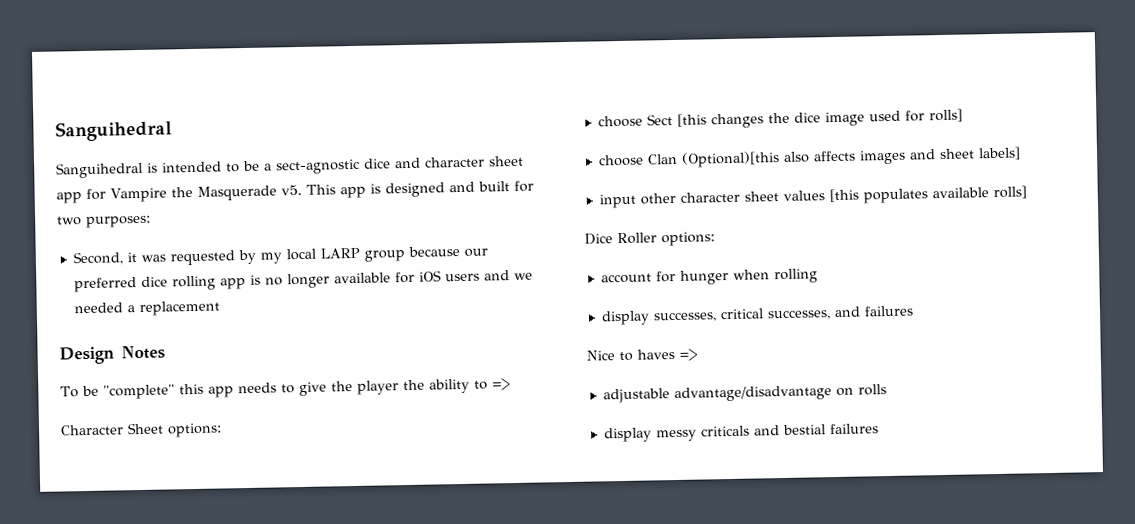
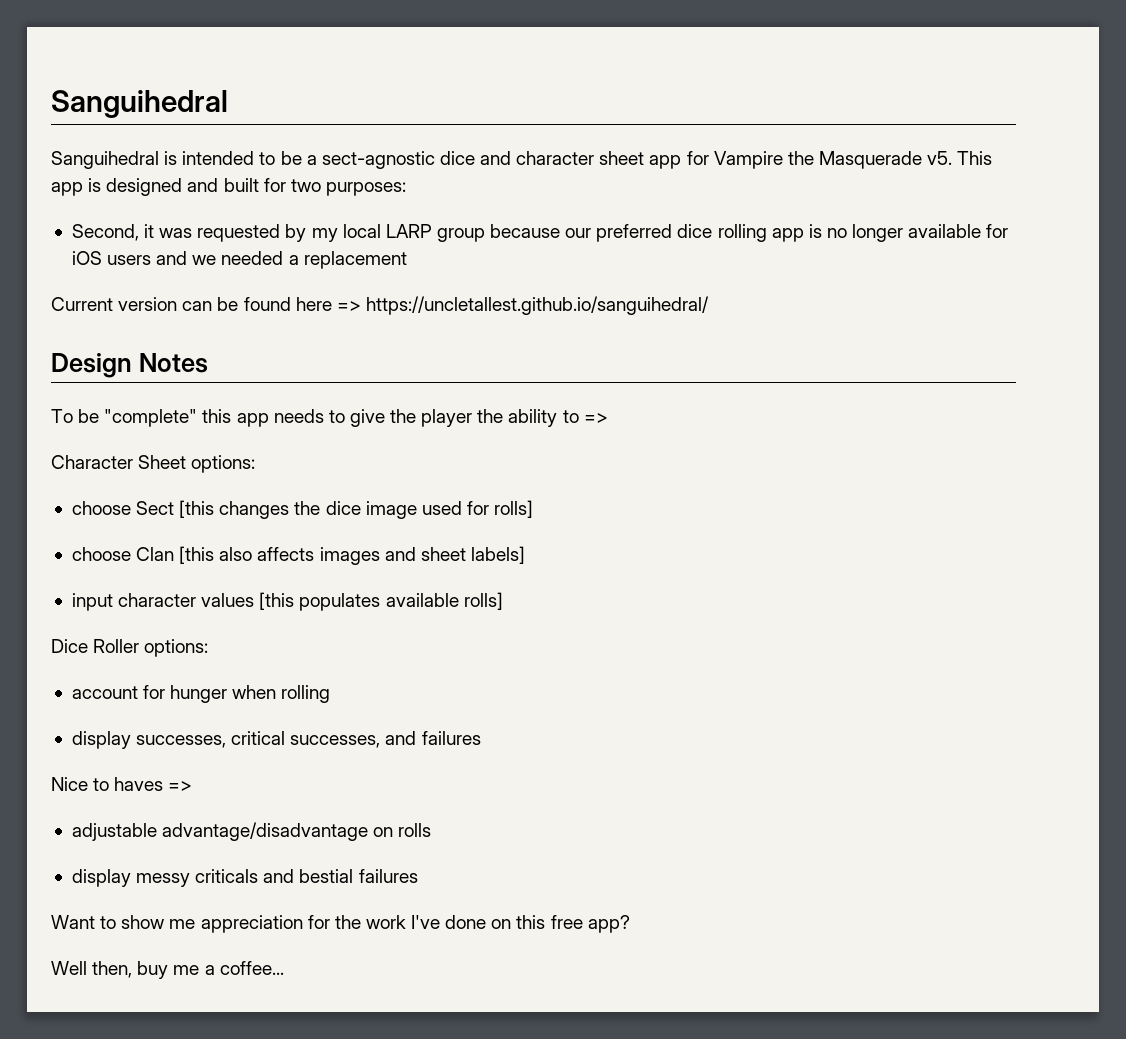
(220, 308) none -> [51,296,709,315] // Current version can be found here => https://uncletallest.github.io/sanguihedral/
[680,151,780,168] (Optional)[this -> [179,546,215,564] [this
[639,191,779,205] other character sheet -> [118,593,197,607] character
(879, 429) none -> [51,915,630,933] [51,961,284,979] // Want to show me appreciation for the work I've done on this free app? // Well then, buy me a coffee...

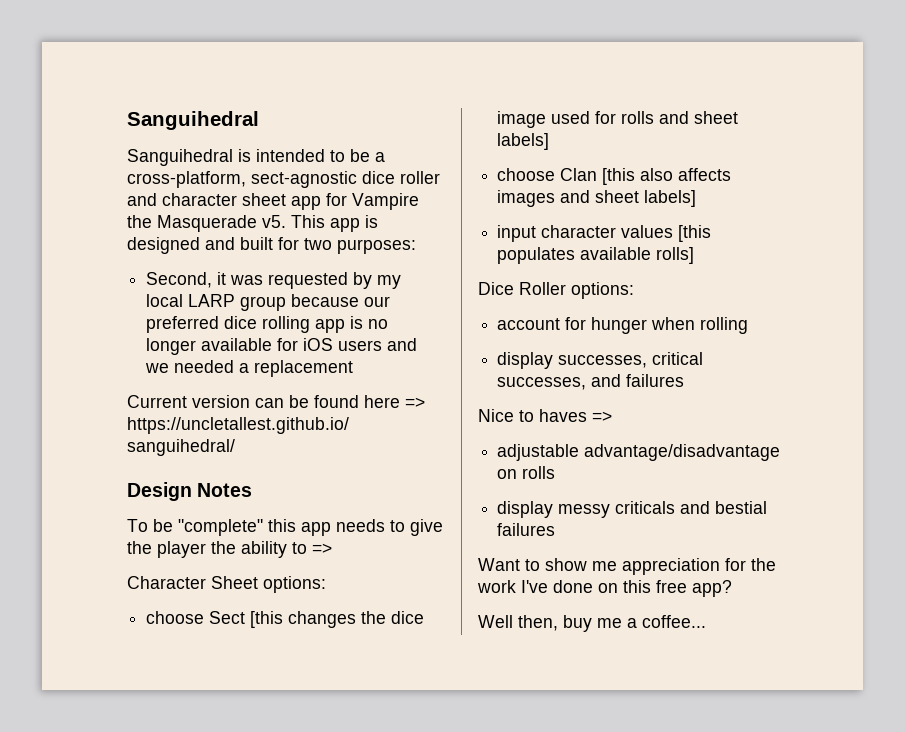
(317, 160) none -> [127,171,246,188] cross-platform,
(475, 158) none -> [400,171,440,184] roller
[494,500,534,518] rolls] -> [621,111,739,124] [497,133,550,150] rolls and sheet labels]

